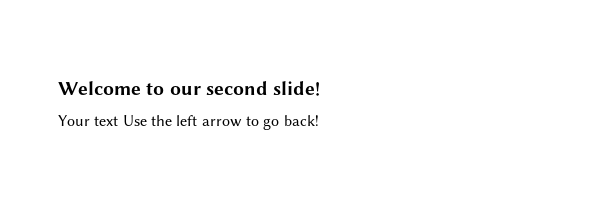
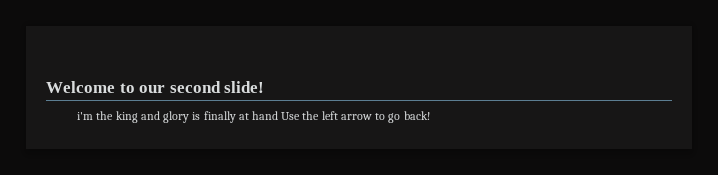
[58,115,119,126] Your text -> [77,111,278,123] i'm the king and glory is finally at hand

